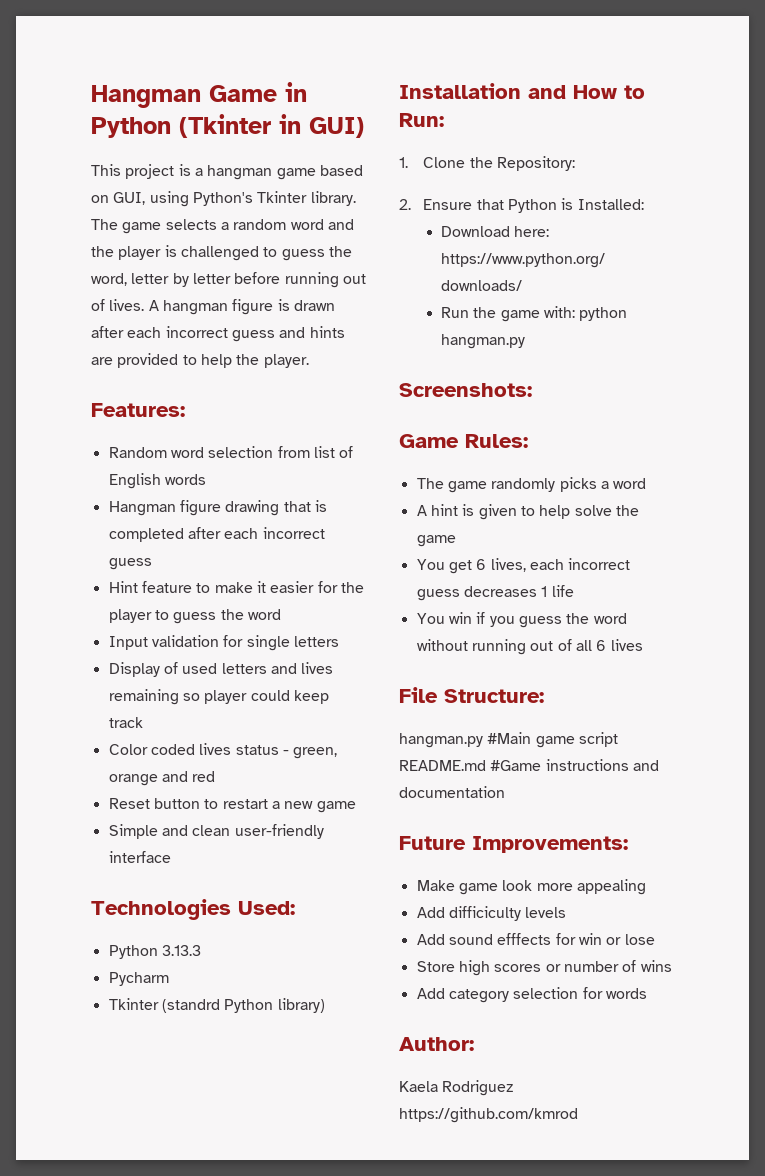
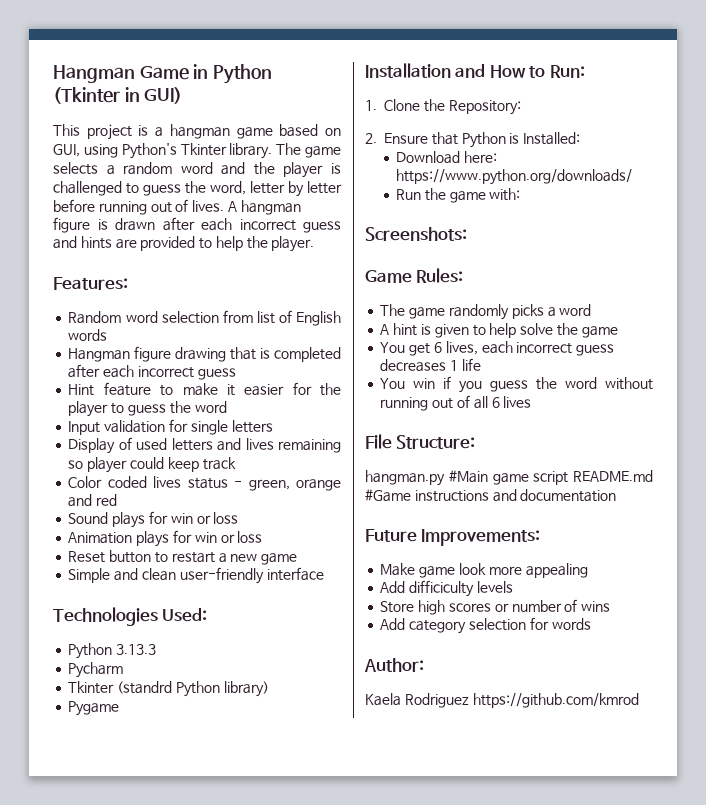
(216, 776) none -> [68,511,239,528] [68,530,263,547] // Sound plays for win or loss // Animation plays for win or loss
(325, 1005) none -> [68,701,120,716] // Pygame
[579,307,628,321] [440,334,525,349] python hangman.py -> (521, 194) none
[416,933,655,945] // Add sound efffects for win or lose -> (513, 587) none

